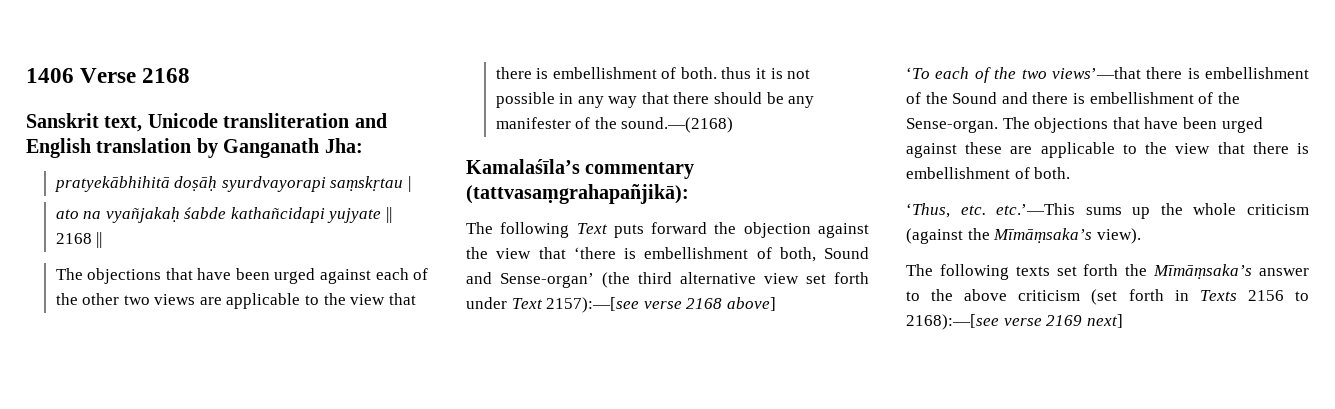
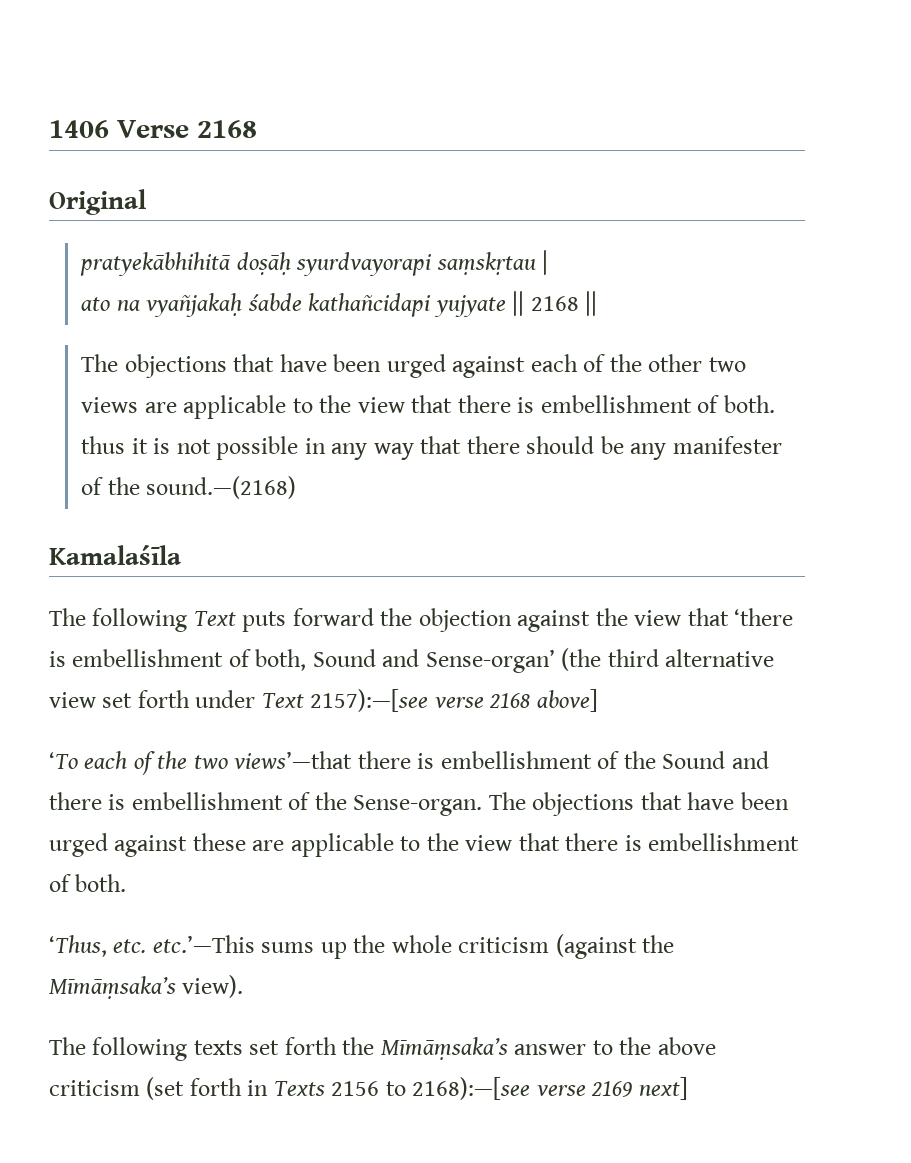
[26,113,387,132] [26,138,363,158] Sanskrit text, Unicode transliteration and English translation by Ganganath Jha: -> [49,189,146,215] Original
[466,159,695,179] [466,184,689,204] Kamalaśīla’s commentary (tattvasaṃgrahapañjikā): -> [49,545,181,565] Kamalaśīla

